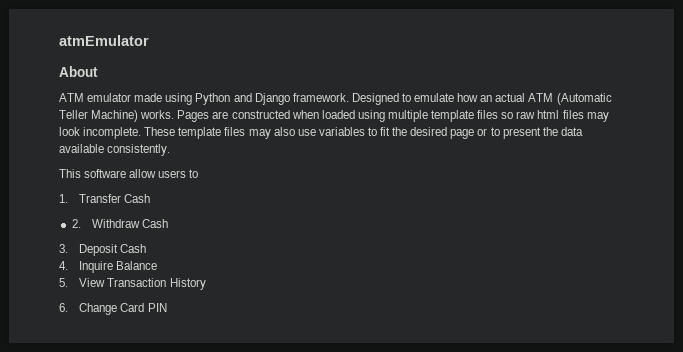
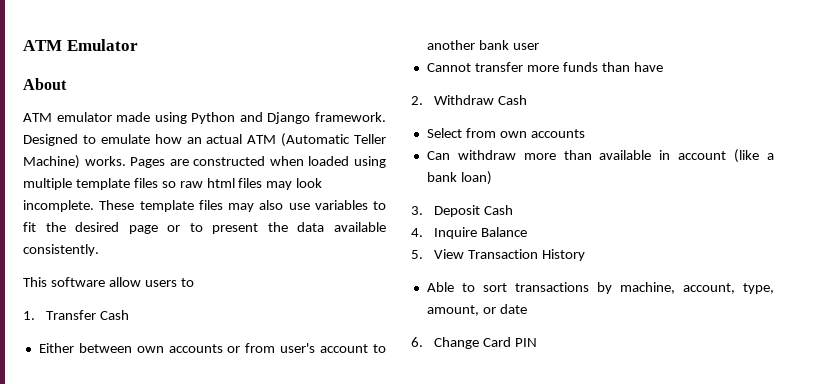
[59,35,149,46] atmEmulator -> [23,39,138,51] ATM Emulator
[71,219,169,228] 2. Withdraw Cash -> [38,343,387,353] [426,40,539,50] [426,62,663,72] [411,95,527,105] [426,128,585,138] [426,149,775,163] [426,171,492,185] Either between own accounts or from user's account to another bank user // Cannot transfer more funds than have // 2. Withdraw Cash // Select from own accounts // Can withdraw more than available in account (like a bank loan)
(206, 284) none -> [426,282,774,294] [426,304,527,316] // Able to sort transactions by machine, account, type, amount, or date

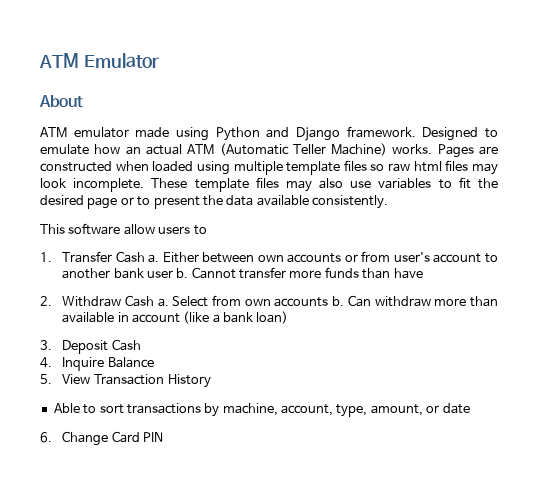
(129, 315) // -> [148,254,160,263] a.
(539, 46) // -> [176,268,189,278] b.
(527, 100) // -> [157,298,169,307] a.
(585, 133) // -> [332,296,345,306] b.

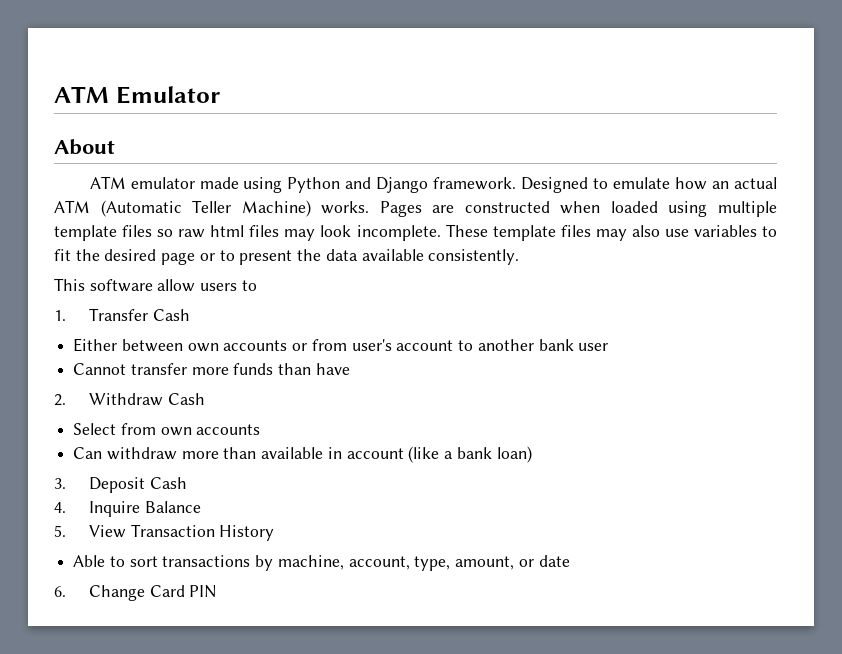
[148,254,160,263] a. -> (190, 315) //
[176,268,189,278] b. -> (609, 347) //
[157,298,169,307] a. -> (205, 399) //
[332,296,345,306] b. -> (261, 429) //

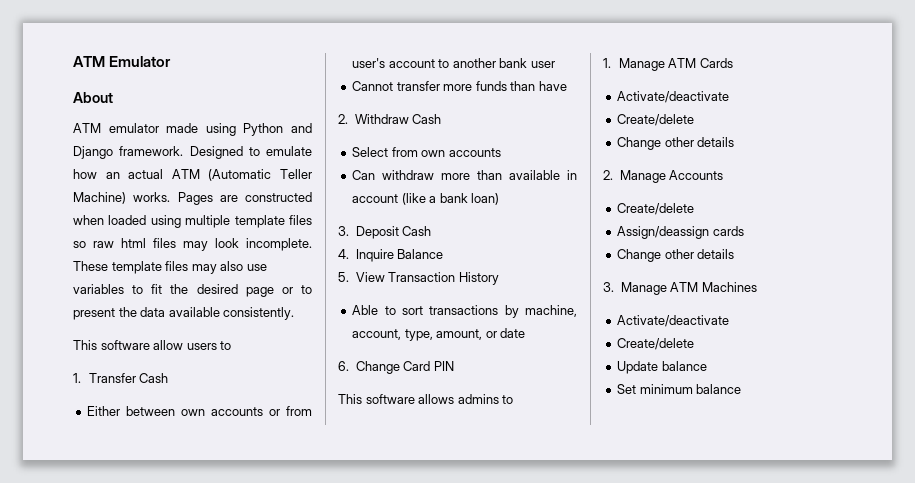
(218, 591) none -> [338,394,514,404] [603,58,733,71] [617,91,730,103] [617,114,695,126] [617,137,735,150] [603,170,724,183] [617,203,695,215] [617,226,744,239] [617,249,735,262] [603,282,757,295] [617,315,730,327] [617,338,695,350] [617,361,707,374] [617,384,742,394] // This software allows admins to // 1. Manage ATM Cards // Activate/deactivate // Create/delete // Change other details // 2. Manage Accounts // Create/delete // Assign/deassign cards // Change other details // 3. Manage ATM Machines // Activate/deactivate // Create/delete // Update balance // Set minimum balance

